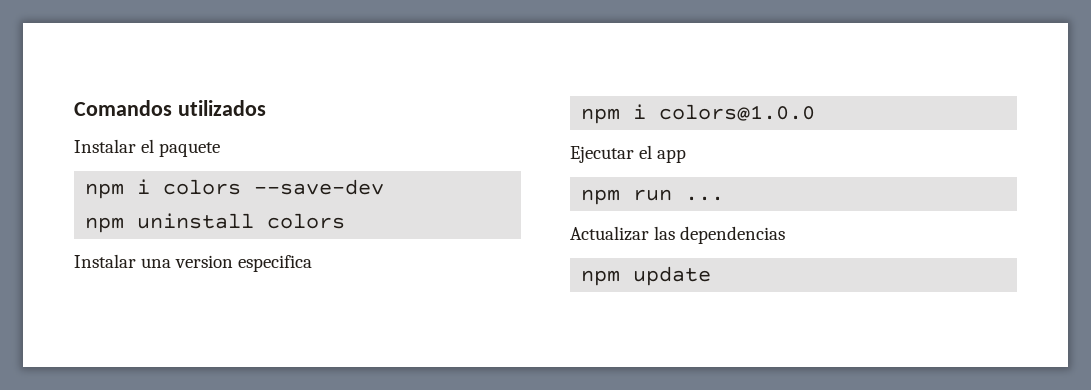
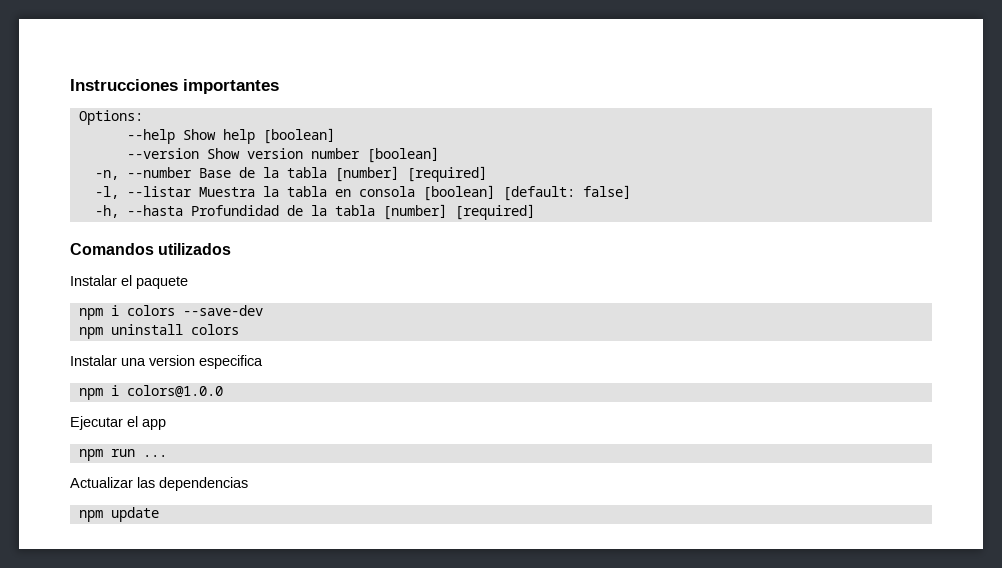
(74, 108) none -> [70,79,279,94] [78,110,143,125] [126,128,335,144] [126,147,439,163] [94,166,487,182] [94,185,631,201] [94,204,535,220] Instrucciones importantes // Options: // --help Show help [boolean] // --version Show version number [boolean] // -n, --number Base de la tabla [number] [required] // -l, --listar Muestra la tabla en consola [boolean] [default: false] // -h, --hasta Profundidad de la tabla [number] [required] //

